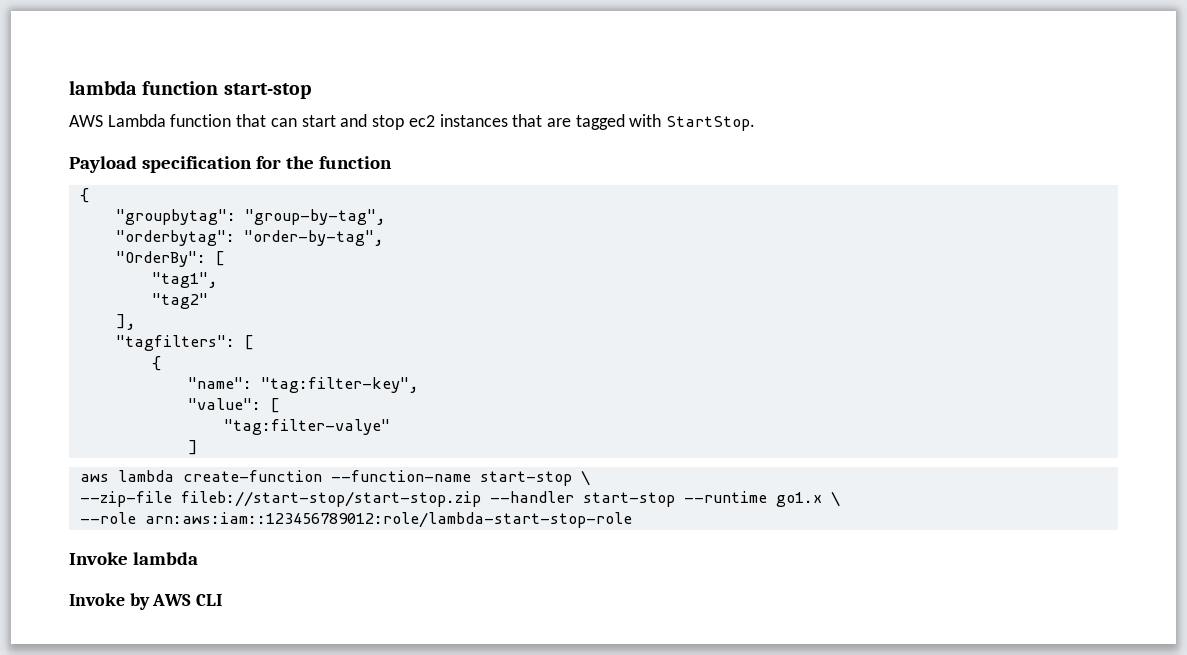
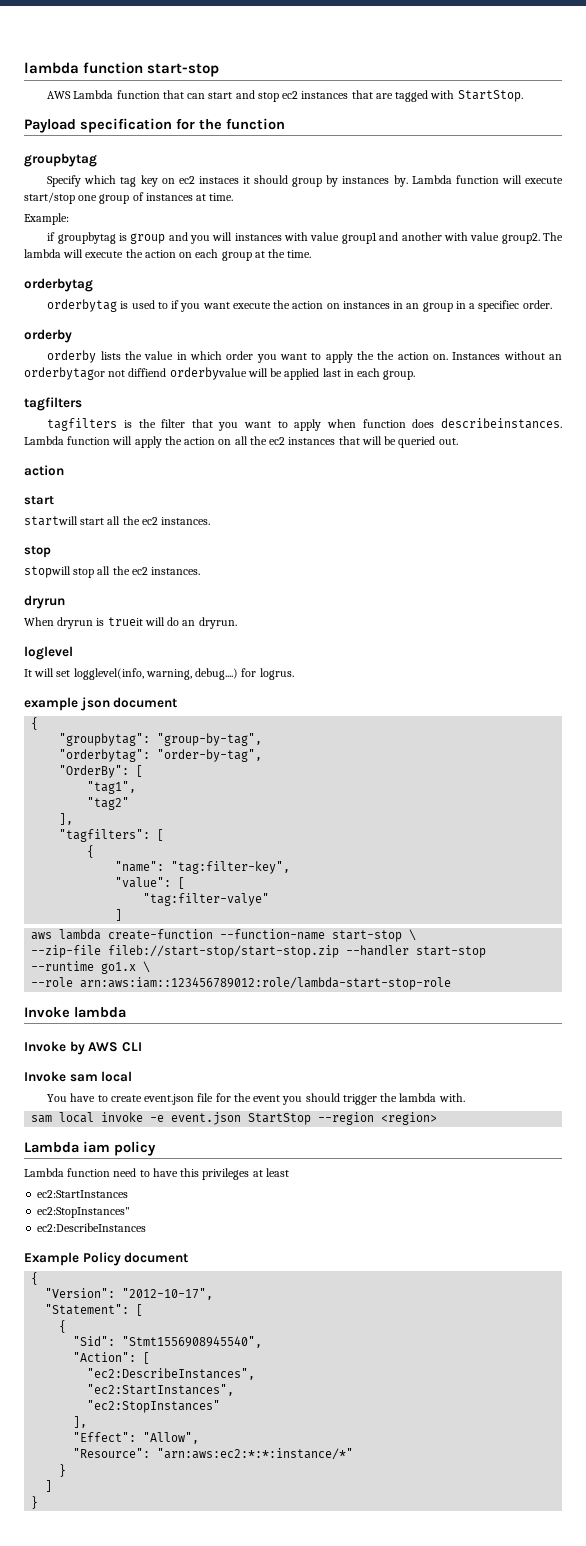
(392, 162) none -> [24,153,97,167] [47,175,563,187] [24,192,234,204] [24,213,69,225] [47,232,563,244] [24,249,312,261] [24,278,93,292] [47,299,552,312] [24,329,72,343] [47,350,562,363] [24,367,416,380] [24,397,82,411] [47,418,562,431] [24,436,458,448] [24,465,64,476] [24,496,54,505] [24,516,211,526] [24,546,51,558] [24,566,201,578] [24,595,65,609] [24,617,237,629] [24,646,73,660] [24,668,294,680] [24,697,178,711] // groupbytag // Specify which tag key on ec2 instaces it should group by instances by. Lambda function will execute start/stop one group of instances at time. // Example: // if groupbytag is group and you will instances with value group1 and another with value group2. The lambda will execute the action on each group at the time. // orderbytag // orderbytag is used to if you want execute the action on instances in an group in a specifiec order. // orderby // orderby lists the value in which order you want to apply the the action on. Instances without an orderbytagor not diffiend orderbyvalue will be applied last in each group. // tagfilters // tagfilters is the filter that you want to apply when function does describeinstances. Lambda function will apply the action on all the ec2 instances that will be queried out. // action // start // startwill start all the ec2 instances. // stop // stopwill stop all the ec2 instances. // dryrun // When dryrun is trueit will do an dryrun. // loglevel // It will set logglevel(info, warning, debug....) for logrus. // example json document
(223, 600) none -> [24,1071,133,1082] [47,1093,465,1105] [31,1112,438,1125] [24,1141,156,1156] [24,1168,289,1180] [37,1190,129,1198] [37,1207,131,1218] [37,1223,147,1232] [24,1252,189,1266] [31,1272,39,1285] [45,1288,214,1300] [45,1304,144,1316] [59,1320,67,1333] [73,1336,263,1348] [73,1352,151,1364] [87,1368,256,1380] [87,1384,235,1396] [87,1400,221,1413] [73,1416,88,1428] [73,1432,200,1444] [73,1448,354,1460] [59,1464,67,1477] [45,1480,53,1492] [31,1496,39,1509] // Invoke sam local // You have to create event.json file for the event you should trigger the lambda with. // sam local invoke -e event.json StartStop --region <region> // Lambda iam policy // Lambda function need to have this privileges at least // ec2:StartInstances // ec2:StopInstances" // ec2:DescribeInstances // Example Policy document // { // "Version": "2012-10-17", // "Statement": [ // { // "Sid": "Stmt1556908945540", // "Action": [ // "ec2:DescribeInstances", // "ec2:StartInstances", // "ec2:StopInstances" // ], // "Effect": "Allow", // "Resource": "arn:aws:ec2:*:*:instance/*" // } // ] // }

